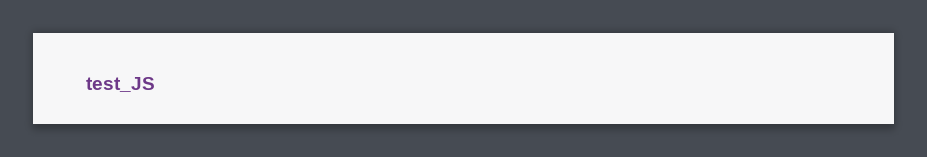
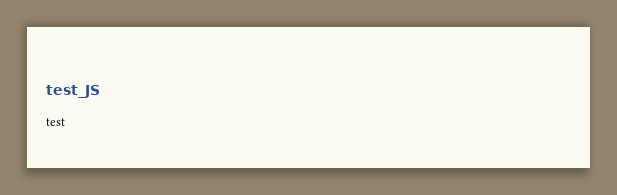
(155, 84) none -> [46,118,65,126] // test

